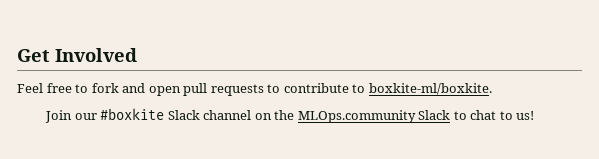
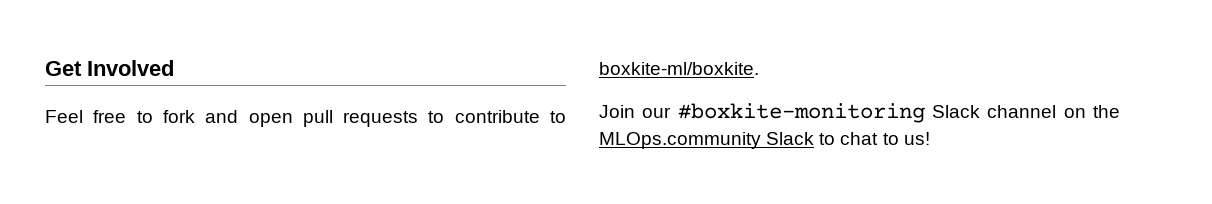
[100,108,165,120] #boxkite -> [677,103,925,123] #boxkite-monitoring

